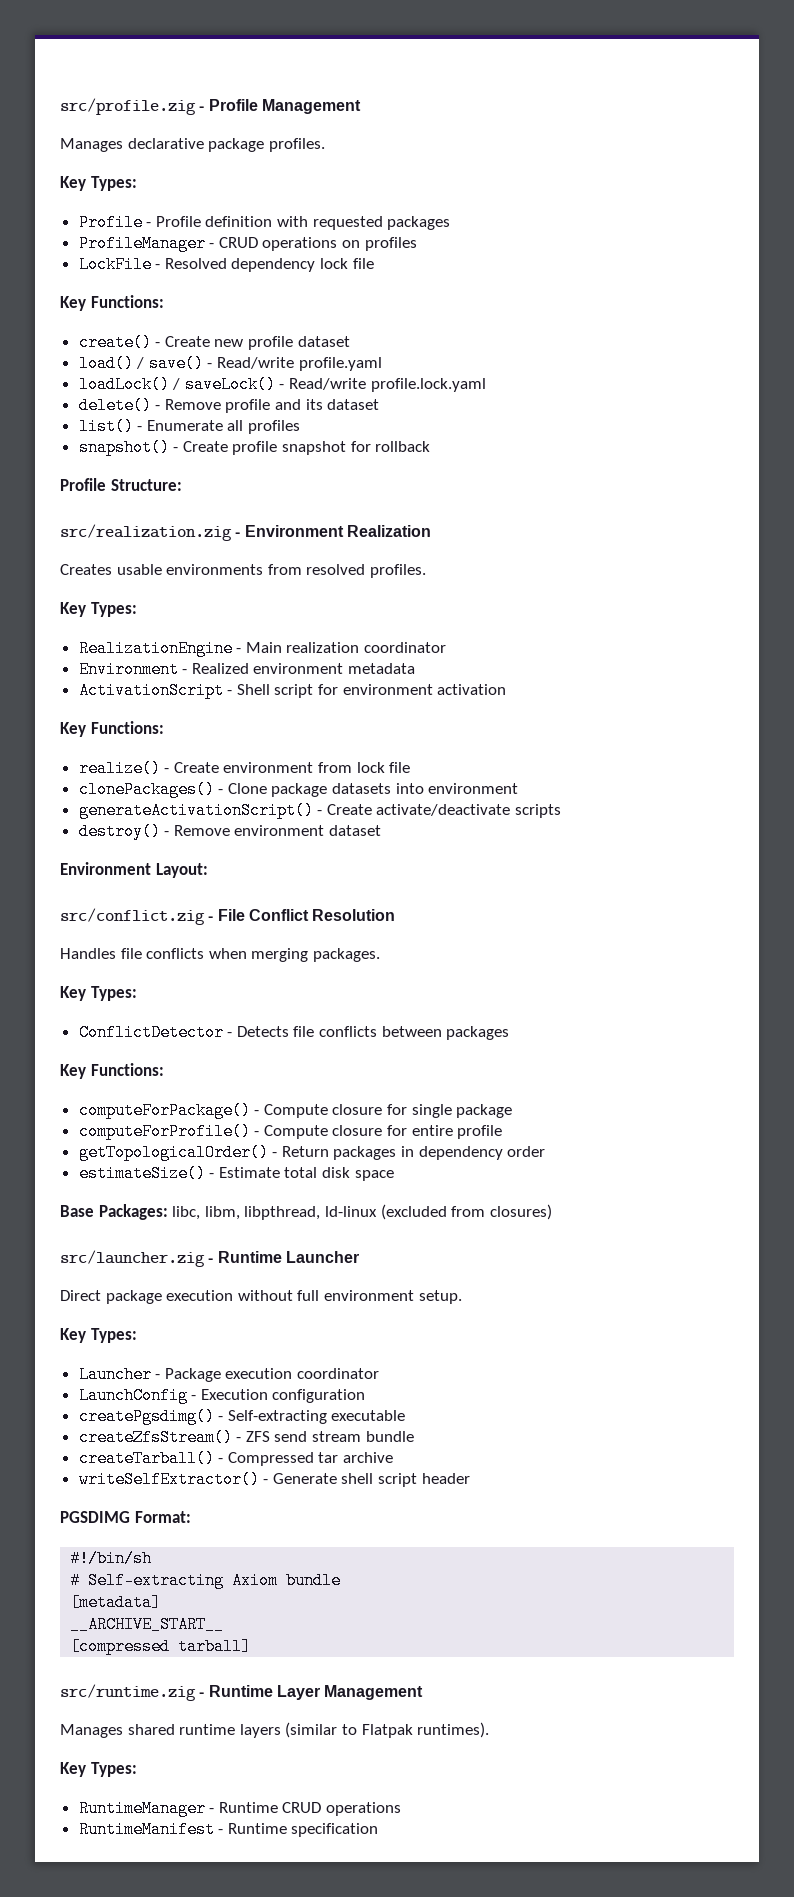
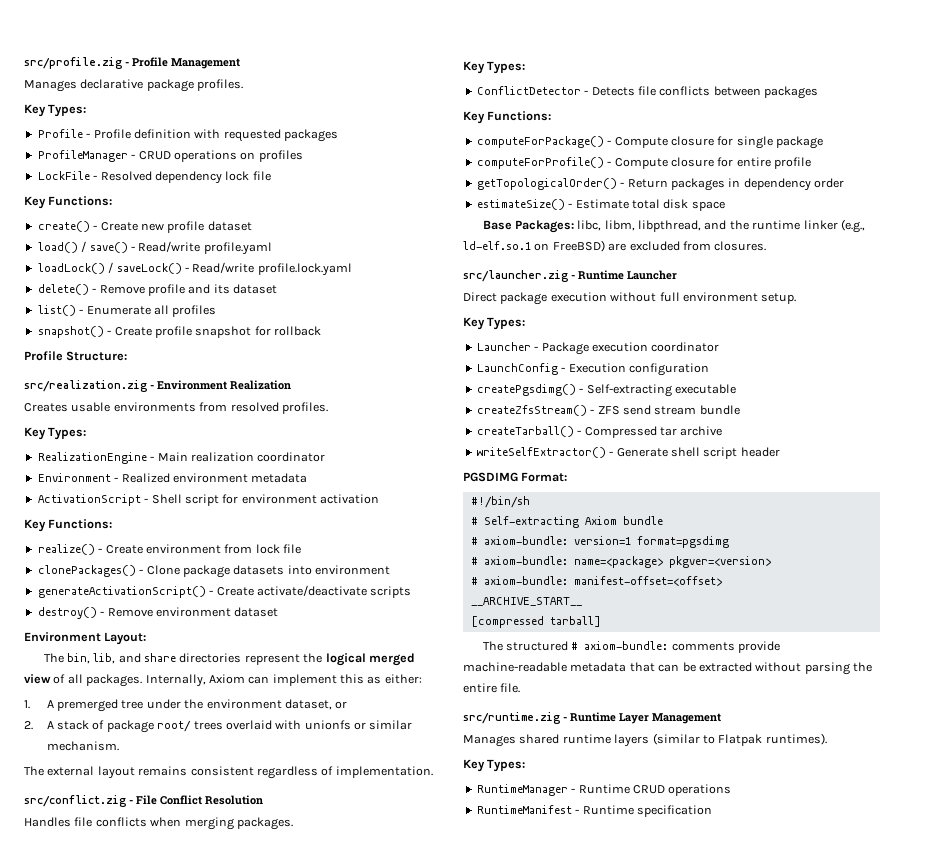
(208, 870) none -> [43,653,415,666] [24,674,422,687] [24,699,348,712] [24,720,413,733] [46,741,119,751] [24,766,433,779] // The bin, lib, and share directories represent the logical merged view of all packages. Internally, Axiom can implement this as either: // 1. A premerged tree under the environment dataset, or // 2. A stack of package root/ trees overlaid with unionfs or similar mechanism. // The external layout remains consistent regardless of implementation.
[324,1204,552,1220] ld-linux (excluded from closures) -> [704,219,865,233] [463,240,767,252] and the runtime linker (e.g., ld-elf.so.1 on FreeBSD) are excluded from closures.
[70,1594,162,1611] [70,1616,225,1633] [70,1638,252,1655] [metadata] // __ARCHIVE_START__ // [compressed tarball] -> [470,536,729,548] [470,556,771,568] [470,576,722,586] [470,597,582,606] [470,616,601,628] [482,641,781,653] [463,662,872,675] [463,683,521,693] # axiom-bundle: version=1 format=pgsdimg // # axiom-bundle: name=<package> pkgver=<version> // # axiom-bundle: manifest-offset=<offset> // __ARCHIVE_START__ // [compressed tarball] // The structured # axiom-bundle: comments provide machine-readable metadata that can be extracted without parsing the entire file.

